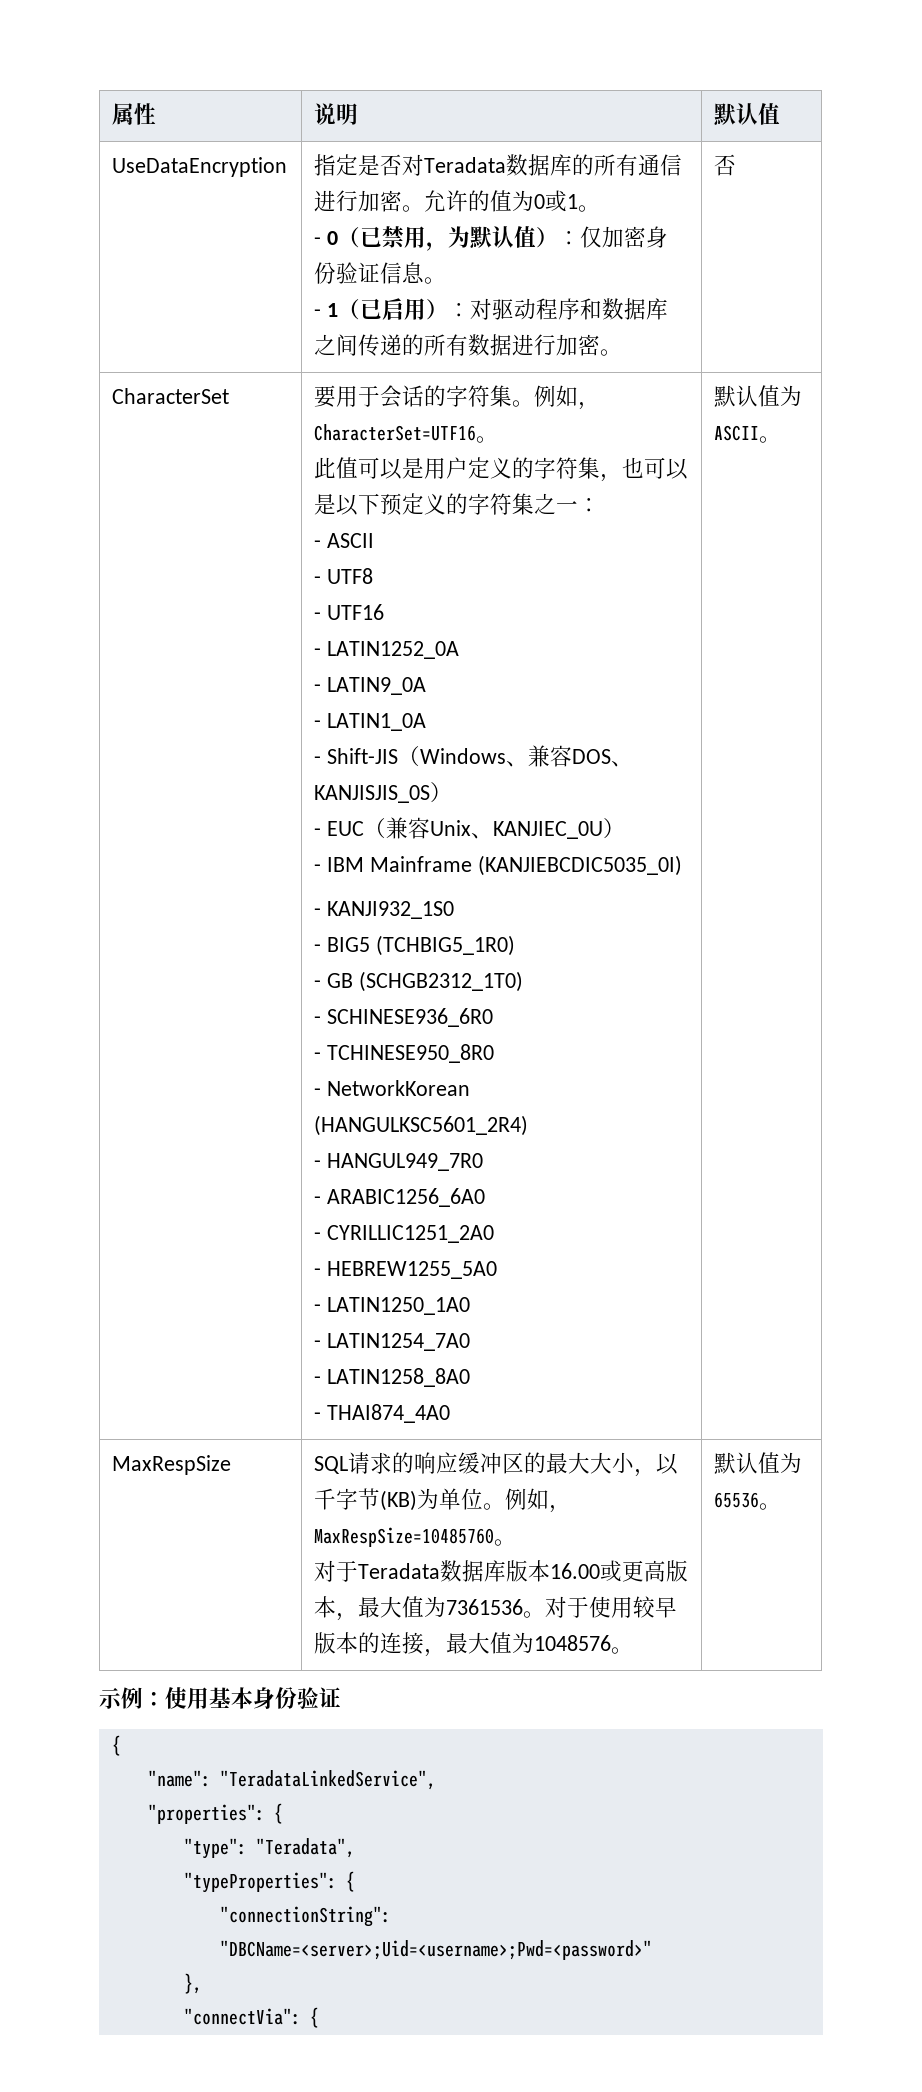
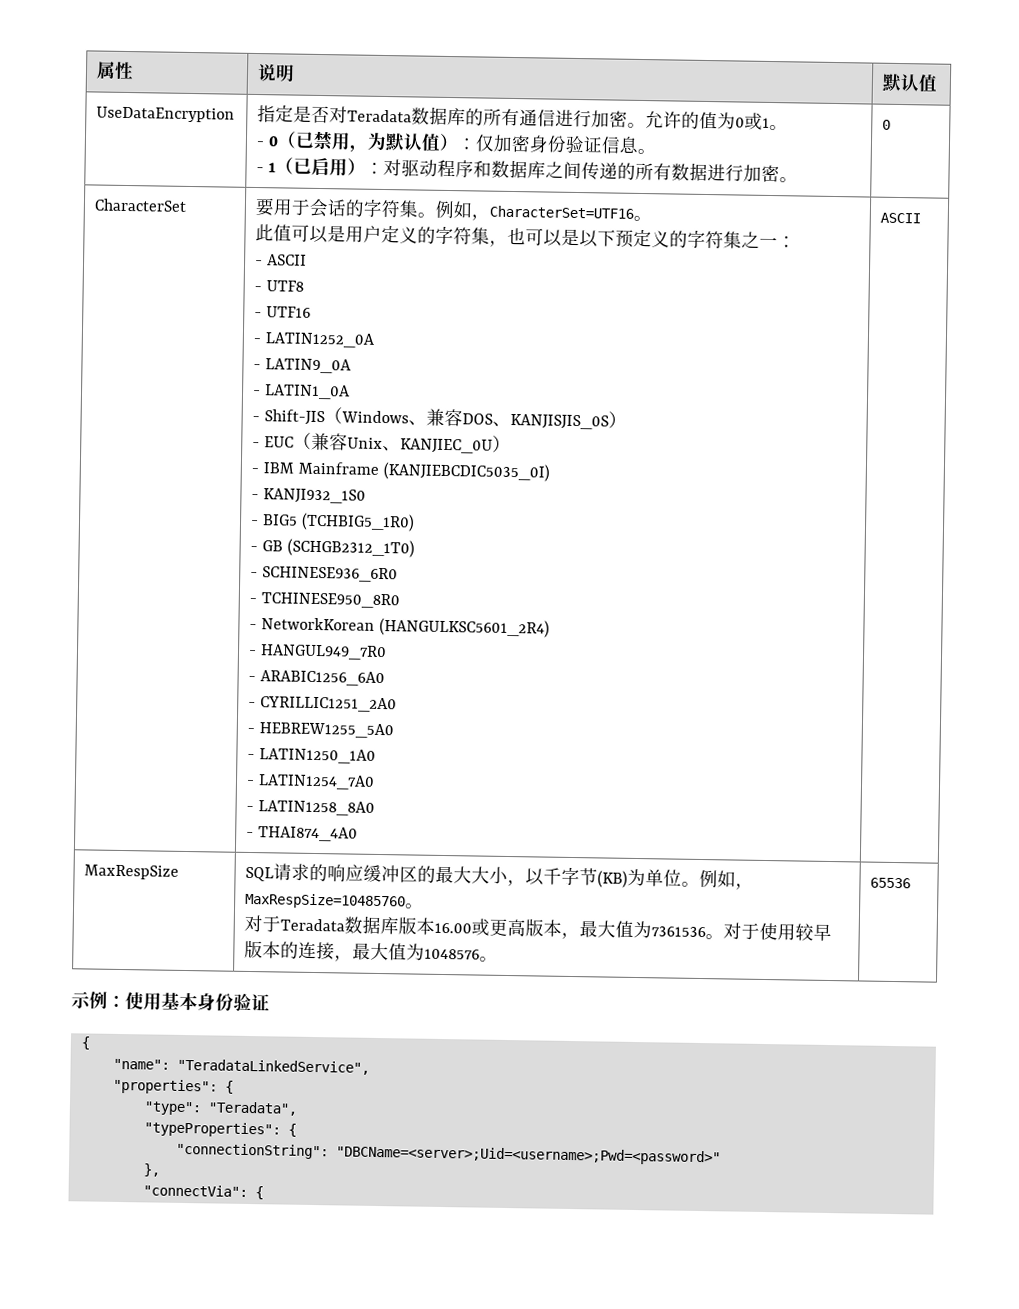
[714,154,737,176] 否 -> [882,119,892,130] 0
[714,385,803,407] [714,425,782,443] 默认值为ASCII。 -> [880,212,922,224] ASCII
[714,1452,803,1474] 默认值为 -> (499, 959) none
[759,1503,782,1510] 。 -> (912, 883) none

